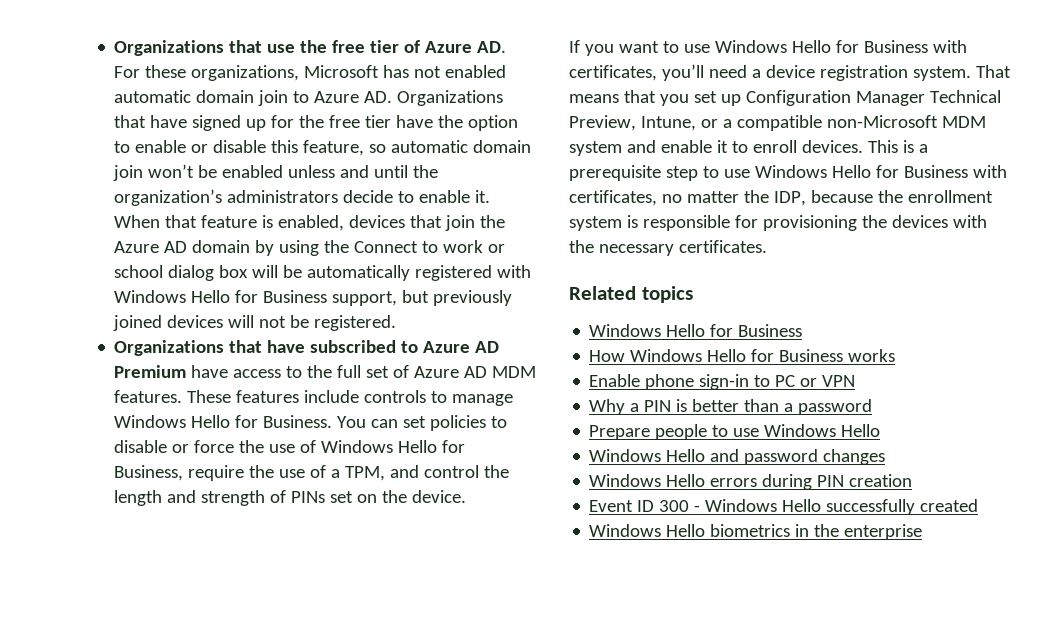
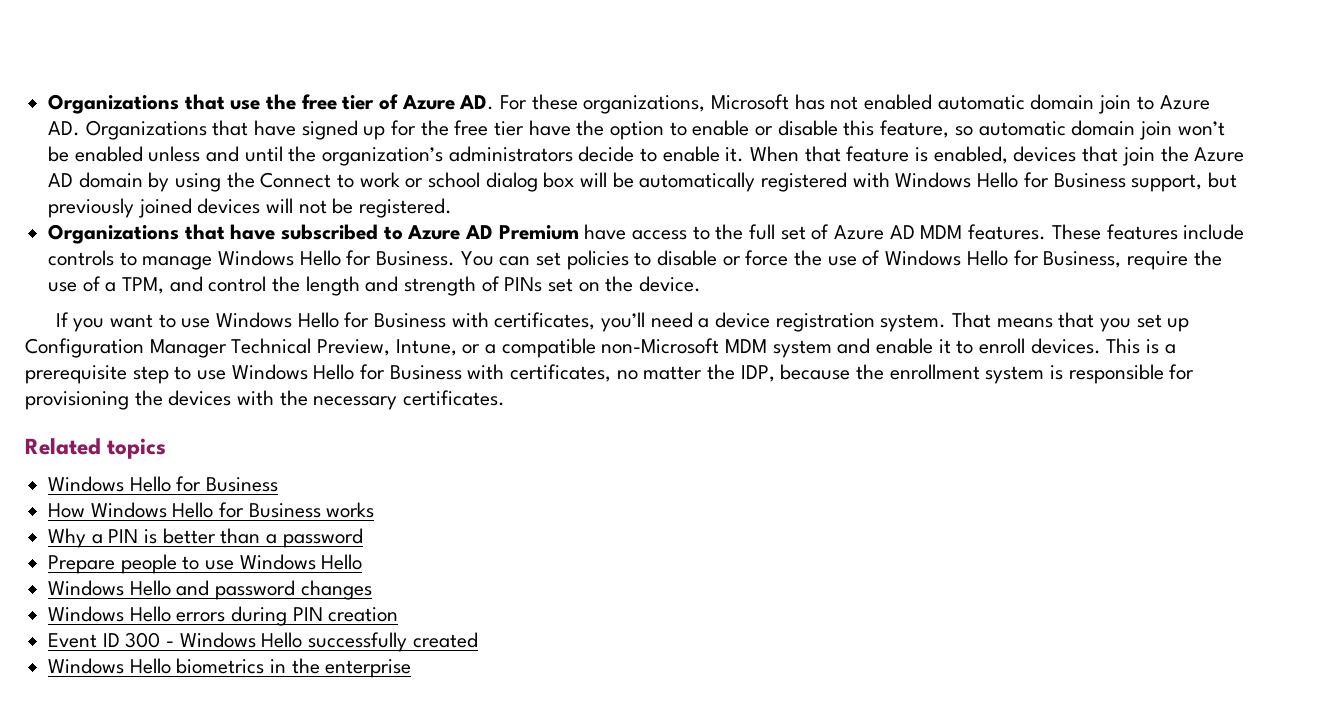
[589,374,856,390] // Enable phone sign-in to PC or VPN -> (375, 510) none

